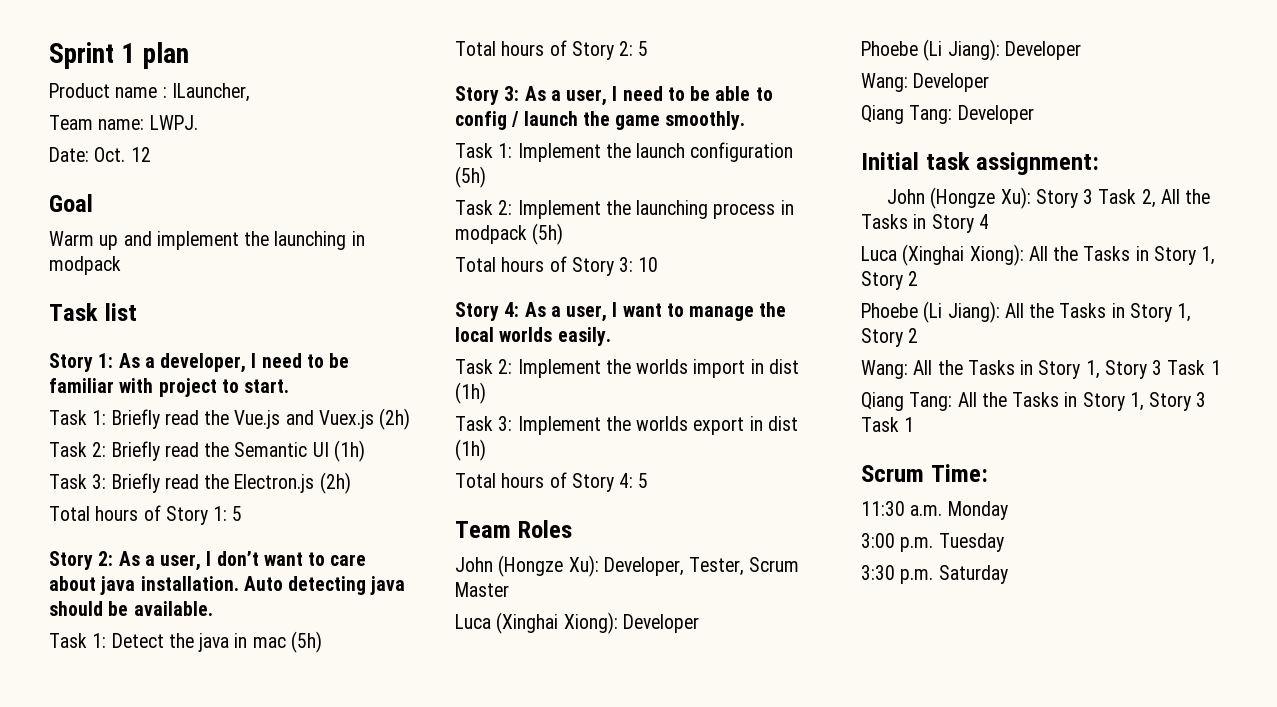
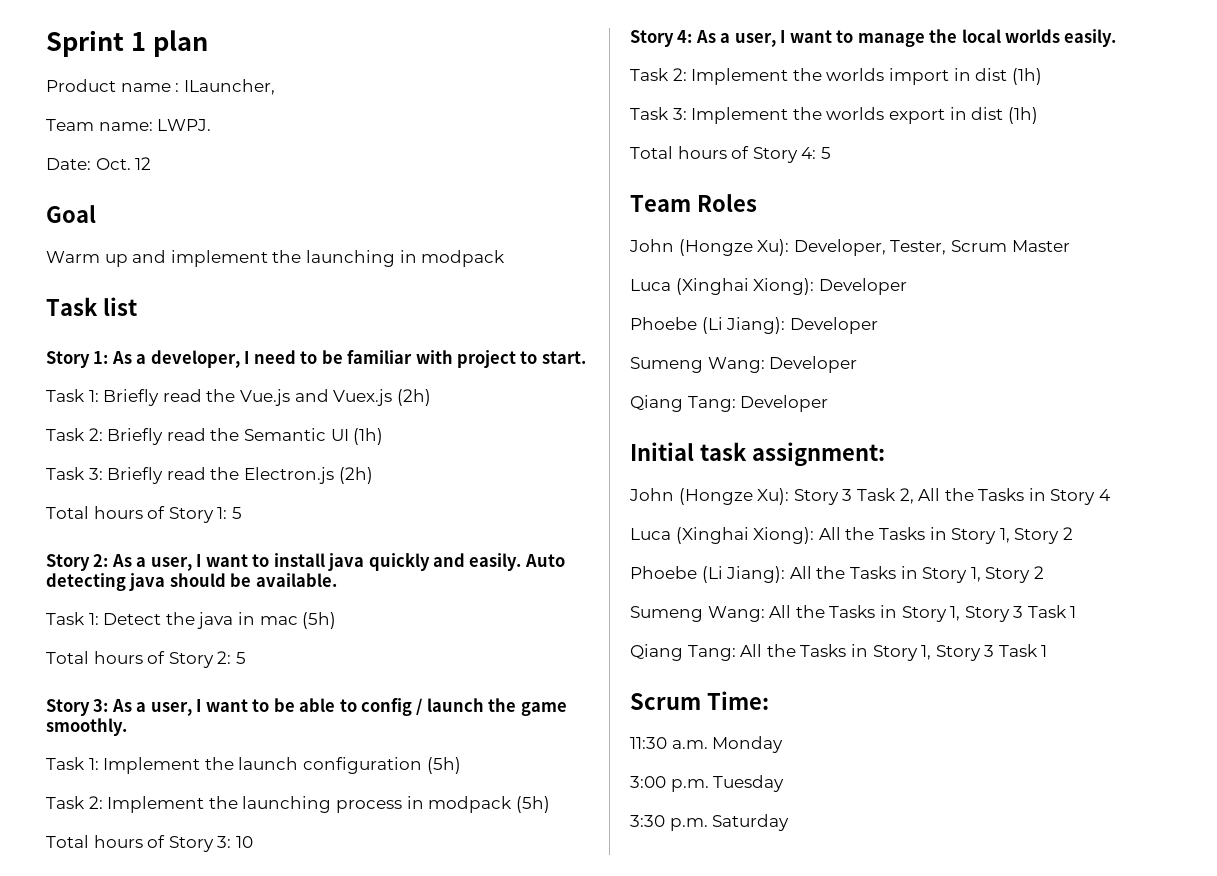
[216,551,367,566] [49,576,239,595] don’t want to care about java installation. -> [205,553,522,571] want to install java quickly and easily.
[622,86,663,101] need -> [205,699,248,712] want
(1081, 50) none -> [630,357,703,373] Sumeng
(919, 335) none -> [630,606,703,622] Sumeng

